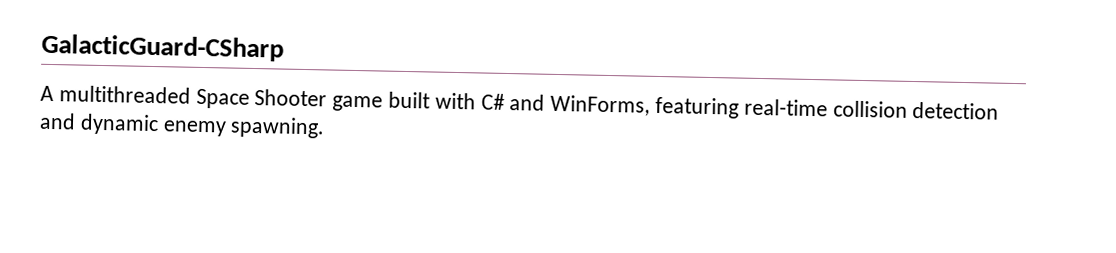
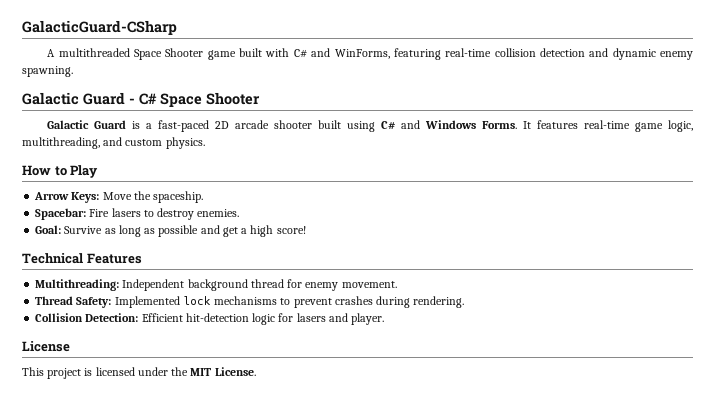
(326, 127) none -> [22,92,260,107] [47,120,693,132] [22,137,205,149] [22,165,99,178] [34,191,204,203] [35,208,240,220] [35,225,306,237] [22,253,142,264] [35,279,397,291] [35,296,465,308] [35,313,385,325] [22,341,70,352] [22,367,256,379] // Galactic Guard - C# Space Shooter // Galactic Guard is a fast-paced 2D arcade shooter built using C# and Windows Forms. It features real-time game logic, multithreading, and custom physics. // How to Play // Arrow Keys: Move the spaceship. // Spacebar: Fire lasers to destroy enemies. // Goal: Survive as long as possible and get a high score! // Technical Features // Multithreading: Independent background thread for enemy movement. // Thread Safety: Implemented lock mechanisms to prevent crashes during rendering. // Collision Detection: Efficient hit-detection logic for lasers and player. // License // This project is licensed under the MIT License.

